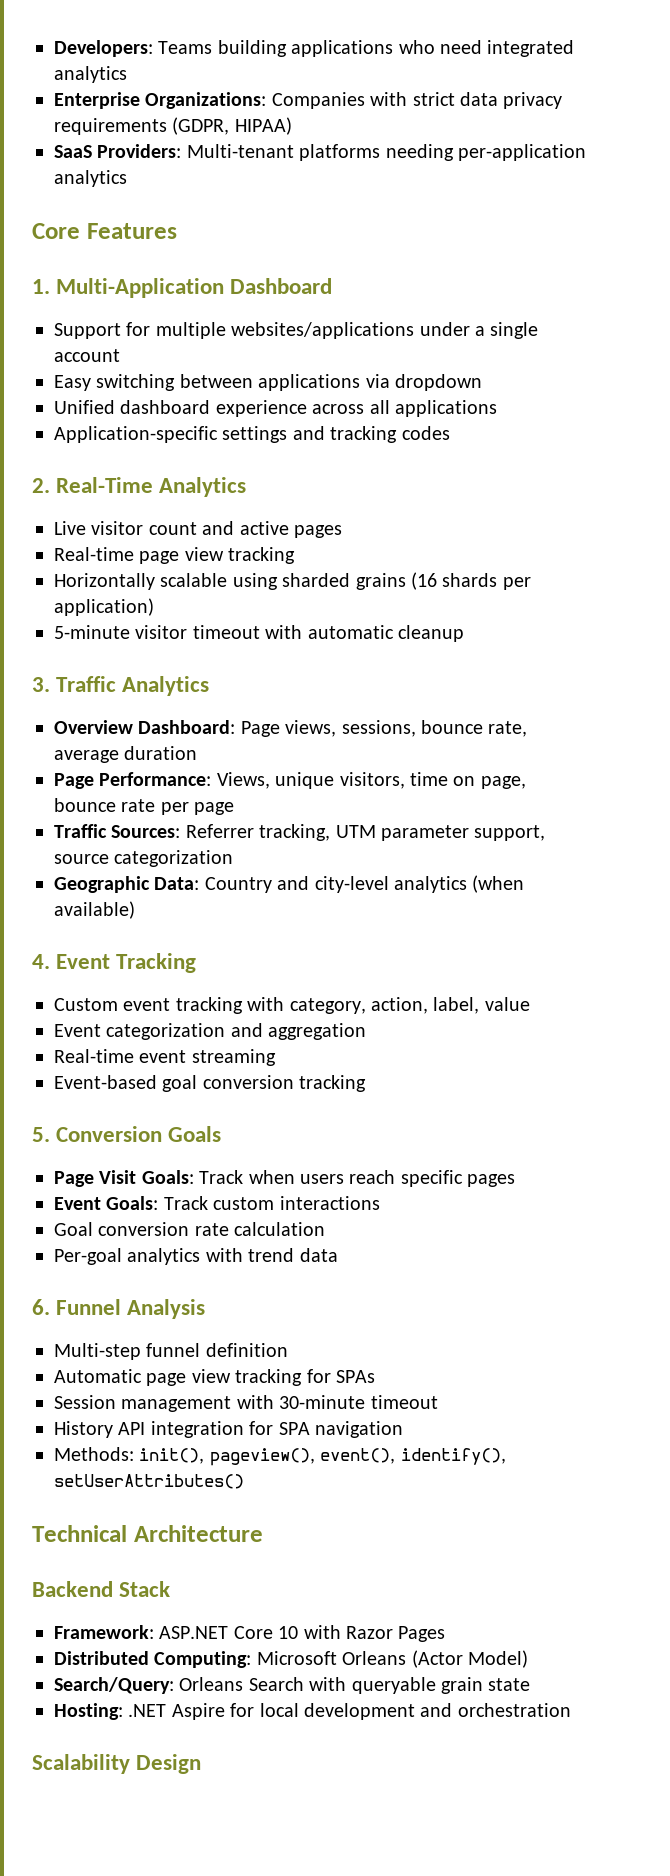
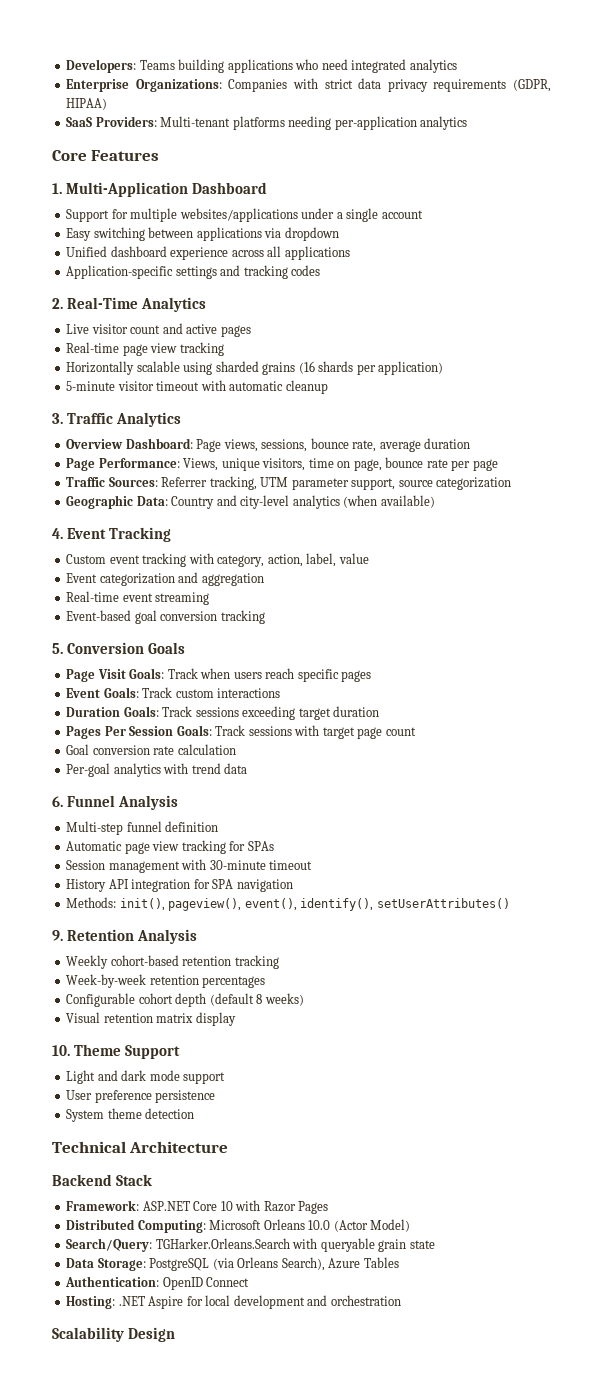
(380, 1203) none -> [66,706,380,720] [66,725,416,739] // Duration Goals: Track sessions exceeding target duration // Pages Per Session Goals: Track sessions with target page count
(244, 1481) none -> [52,929,197,944] [66,955,279,969] [66,974,266,988] [66,993,304,1007] [66,1012,236,1026] [52,1044,180,1059] [66,1070,226,1084] [66,1090,216,1103] [66,1108,195,1122] // 9. Retention Analysis // Weekly cohort-based retention tracking // Week-by-week retention percentages // Configurable cohort depth (default 8 weeks) // Visual retention matrix display // 10. Theme Support // Light and dark mode support // User preference persistence // System theme detection
(407, 1658) none -> [308,1220,331,1230] 10.0
[179,1677,304,1691] Orleans Search -> [155,1238,290,1249] TGHarker.Orleans.Search
(531, 1684) none -> [66,1257,399,1271] [65,1276,250,1290] // Data Storage: PostgreSQL (via Orleans Search), Azure Tables // Authentication: OpenID Connect

